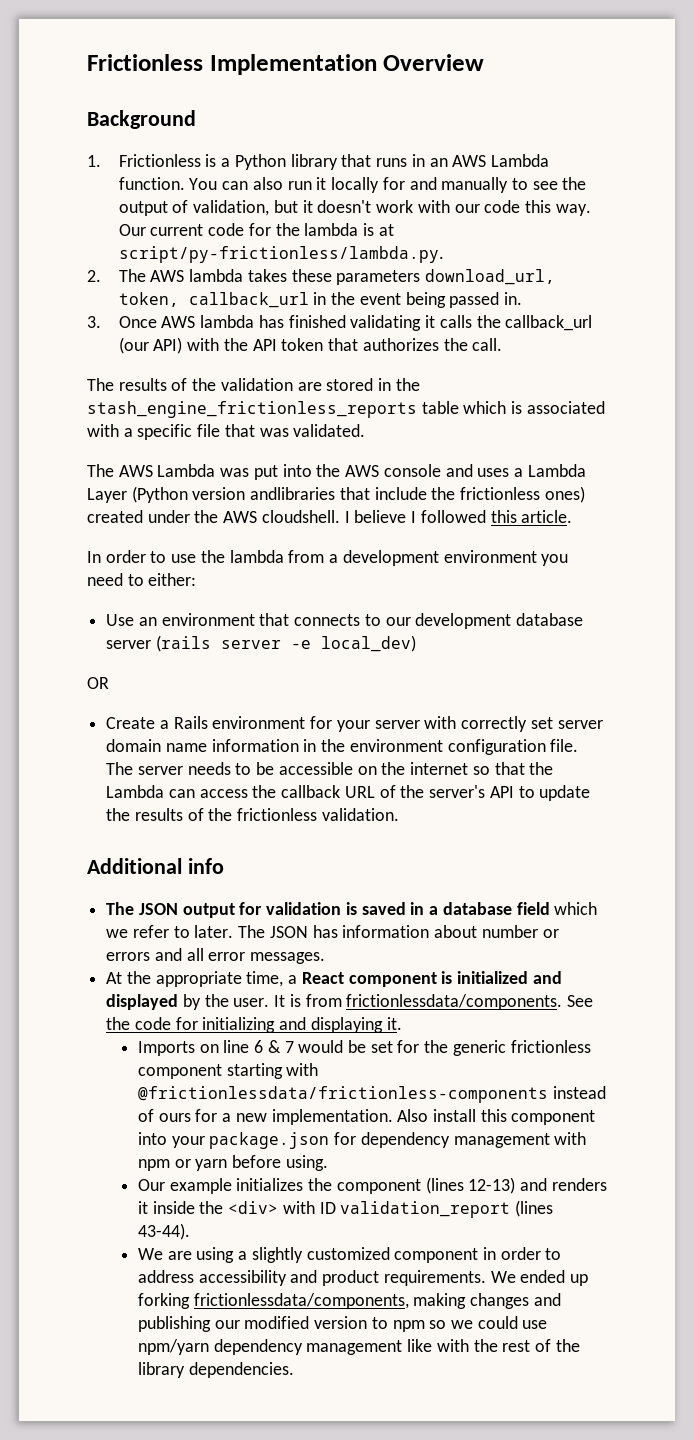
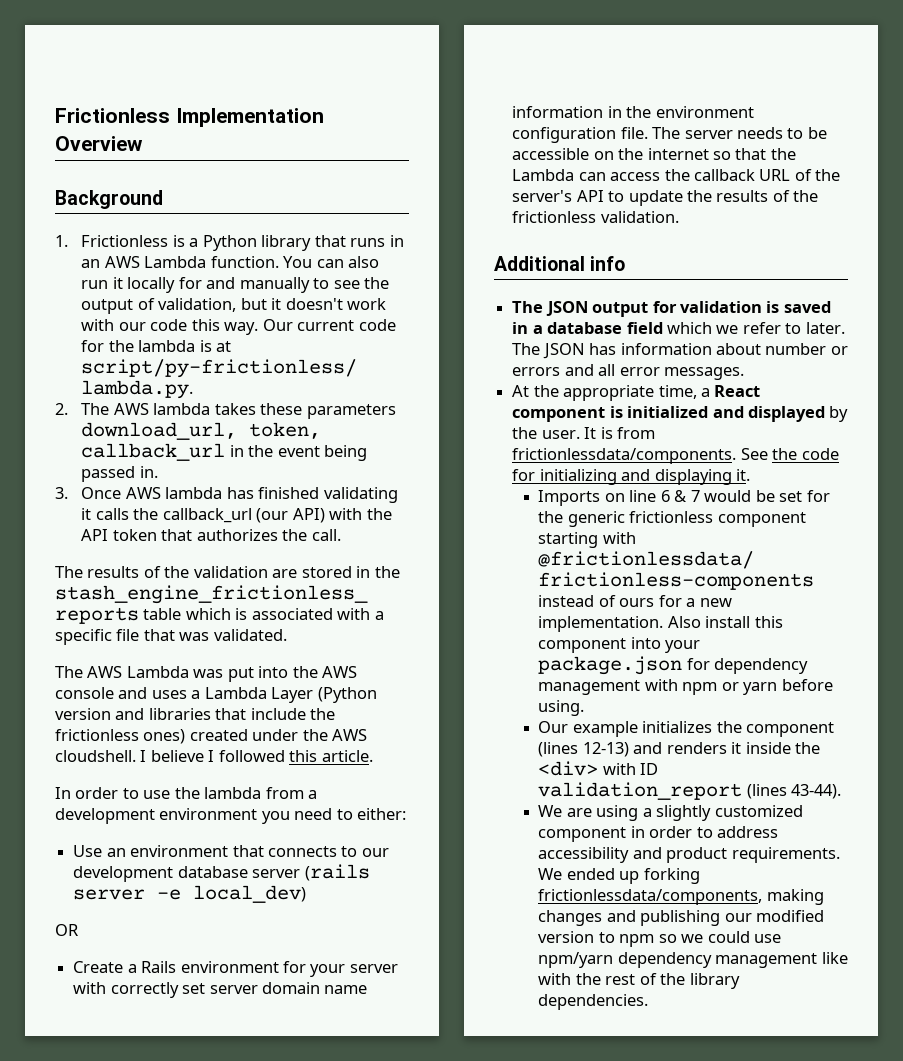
[250,487,336,500] andlibraries -> [115,708,211,720] and libraries

